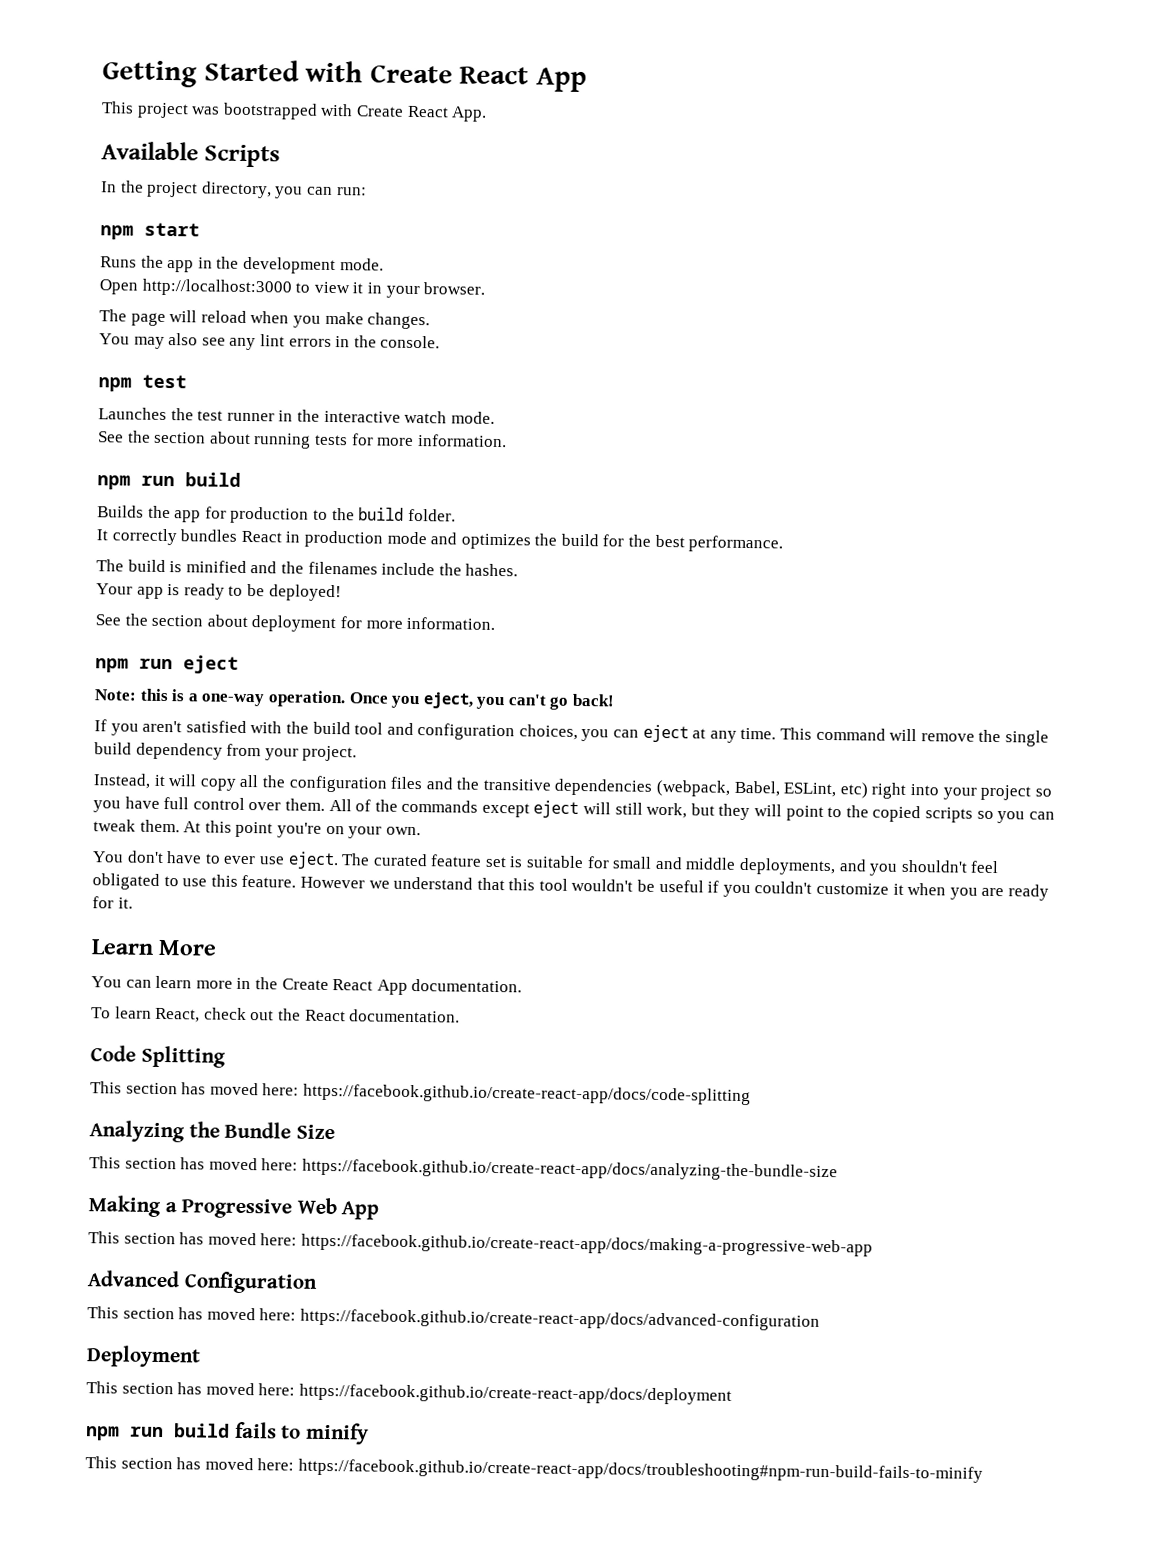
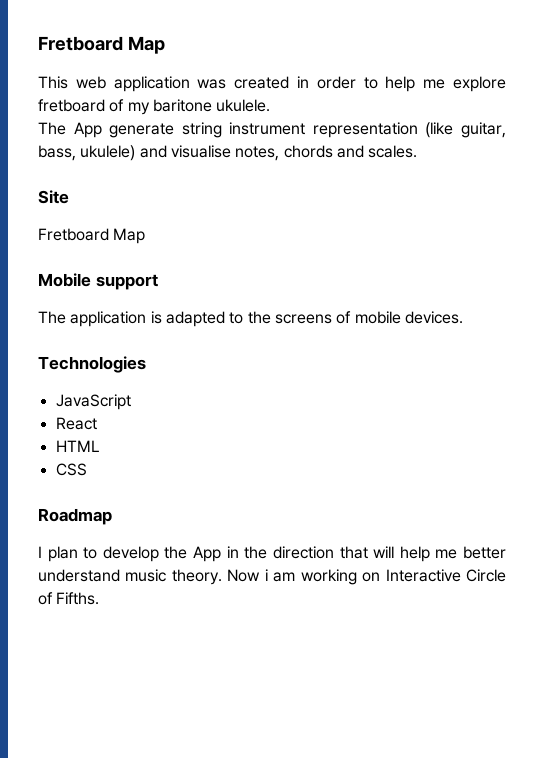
[102,59,587,93] [101,101,488,122] [101,141,281,168] [101,180,367,199] [100,222,200,240] [100,255,384,275] [99,278,486,299] [99,309,431,330] [99,333,441,351] [98,374,187,392] [98,407,495,424] [98,430,507,449] [97,472,241,490] [97,505,456,524] [96,528,784,553] [96,559,519,577] [96,583,342,602] [95,613,496,633] [95,655,239,674] [94,688,616,710] [94,719,1049,747] [94,742,358,762] [93,773,1052,801] [93,796,1055,824] [93,819,421,839] [92,850,1000,876] [92,873,1049,901] [92,896,133,909] [91,939,218,956] [91,975,523,995] [91,1006,461,1023] [90,1045,226,1068] [90,1081,751,1106] [89,1120,335,1143] [89,1156,838,1182] [88,1195,380,1220] [88,1231,873,1257] [87,1270,318,1294] [87,1306,820,1331] [86,1345,201,1368] [86,1381,732,1405] [86,1421,369,1445] [85,1456,983,1483] Getting Started with Create React App // This project was bootstrapped with Create React App. // Available Scripts // In the project directory, you can run: // npm start // Runs the app in the development mode. // Open http://localhost:3000 to view it in your browser. // The page will reload when you make changes. // You may also see any lint errors in the console. // npm test // Launches the test runner in the interactive watch mode. // See the section about running tests for more information. // npm run build // Builds the app for production to the build folder. // It correctly bundles React in production mode and optimizes the build for the best performance. // The build is minified and the filenames include the hashes. // Your app is ready to be deployed! // See the section about deployment for more information. // npm run eject // Note: this is a one-way operation. Once you eject, you can't go back! // If you aren't satisfied with the build tool and configuration choices, you can eject at any time. This command will remove the single build dependency from your project. // Instead, it will copy all the configuration files and the transitive dependencies (webpack, Babel, ESLint, etc) right into your project so you have full control over them. All of the commands except eject will still work, but they will point to the copied scripts so you can tweak them. At this point you're on your own. // You don't have to ever use eject. The curated feature set is suitable for small and middle deployments, and you shouldn't feel obligated to use this feature. However we understand that this tool wouldn't be useful if you couldn't customize it when you are ready for it. // Learn More // You can learn more in the Create React App documentation. // To learn React, check out the React documentation. // Code Splitting // This section has moved here: https://facebook.github.io/create-react-app/docs/code-splitting // Analyzing the Bundle Size // This section has moved here: https://facebook.github.io/create-react-app/docs/analyzing-the-bundle-size // Making a Progressive Web App // This section has moved here: https://facebook.github.io/create-react-app/docs/making-a-progressive-web-app // Advanced Configuration // This section has moved here: https://facebook.github.io/create-react-app/docs/advanced-configuration // Deployment // This section has moved here: https://facebook.github.io/create-react-app/docs/deployment // npm run build fails to minify // This section has moved here: https://facebook.github.io/create-react-app/docs/troubleshooting#npm-run-build-fails-to-minify -> [38,36,165,54] [38,76,507,92] [38,99,271,115] [38,122,506,138] [38,145,418,161] [38,190,69,204] [38,228,146,244] [38,273,158,290] [38,311,463,327] [38,356,146,373] [55,394,131,410] [55,417,97,430] [55,440,100,452] [55,463,87,476] [38,508,112,525] [38,546,507,562] [38,569,507,585] [38,592,100,605] Fretboard Map // This web application was created in order to help me explore fretboard of my baritone ukulele. // The App generate string instrument representation (like guitar, bass, ukulele) and visualise notes, chords and scales. // Site // Fretboard Map // Mobile support // The application is adapted to the screens of mobile devices. // Technologies // JavaScript // React // HTML // CSS // Roadmap // I plan to develop the App in the direction that will help me better understand music theory. Now i am working on Interactive Circle of Fifths.

